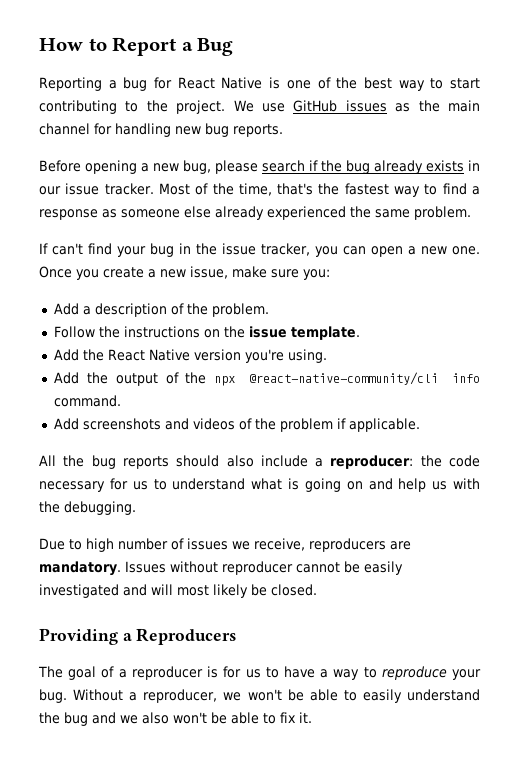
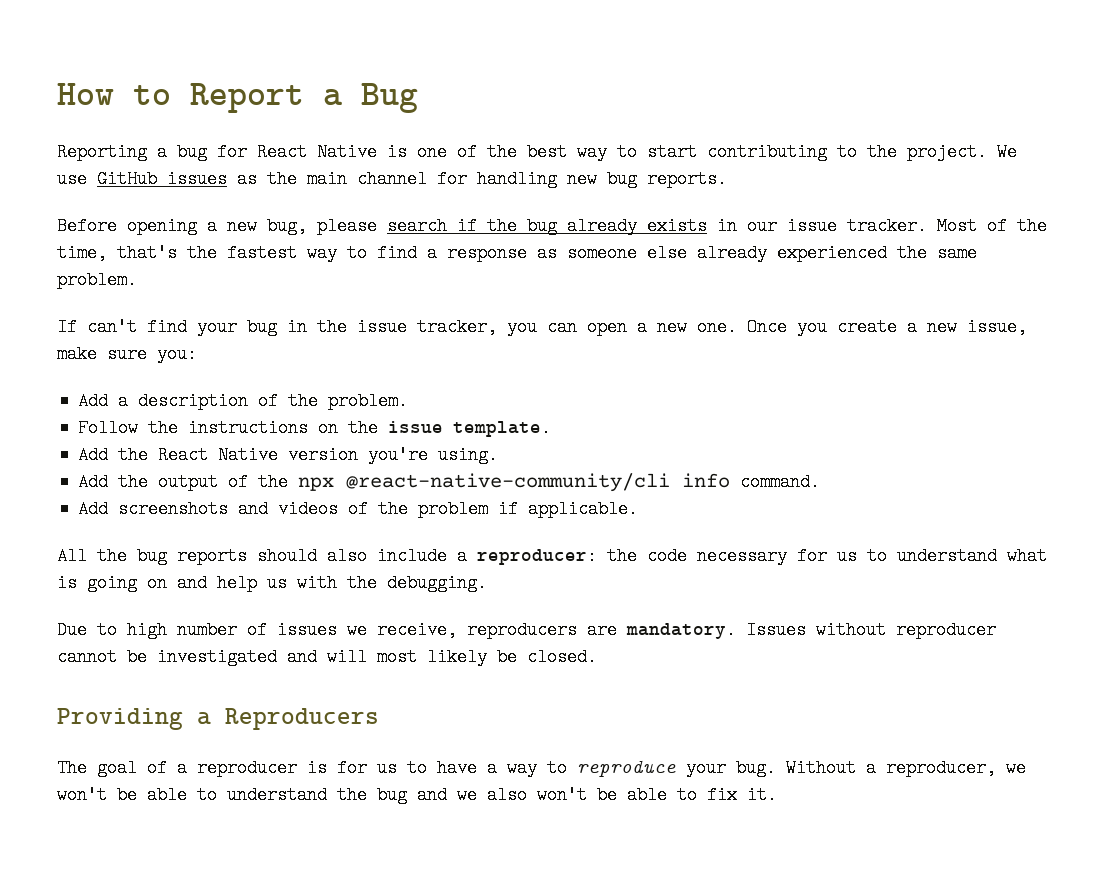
[364,561,403,575] easily -> (147, 657) none
[362,689,402,703] easily -> (217, 795) none

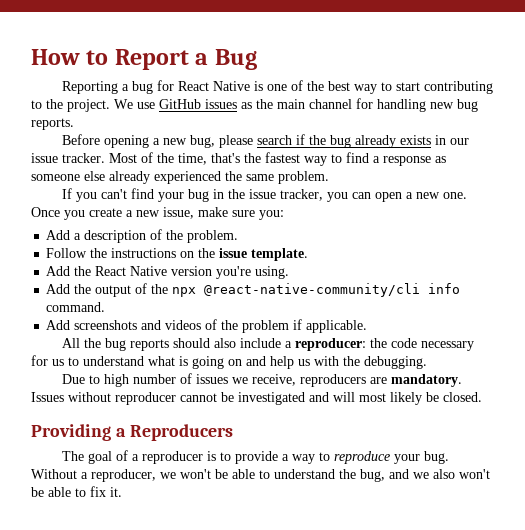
(77, 327) none -> [75,192,97,202] you
[337,759,477,777] for us to have -> [219,451,278,464] to provide
[377,786,407,804] bug -> [360,469,385,482] bug,

